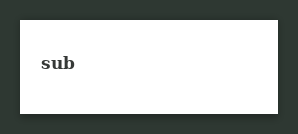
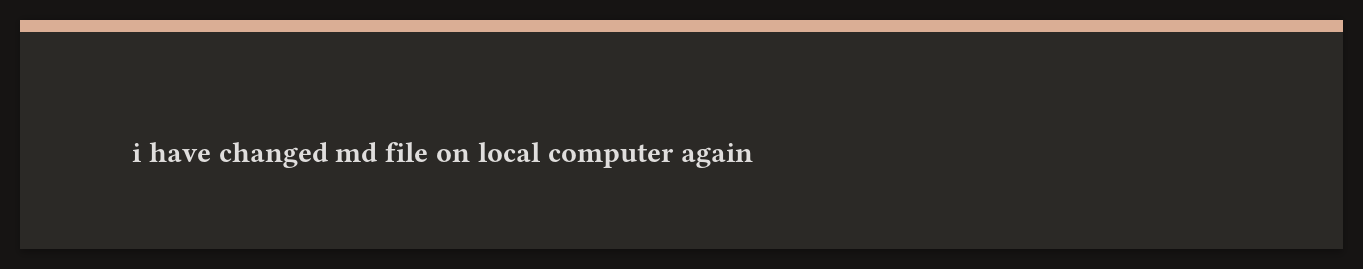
[41,56,75,69] sub -> [132,142,753,168] i have changed md file on local computer again

